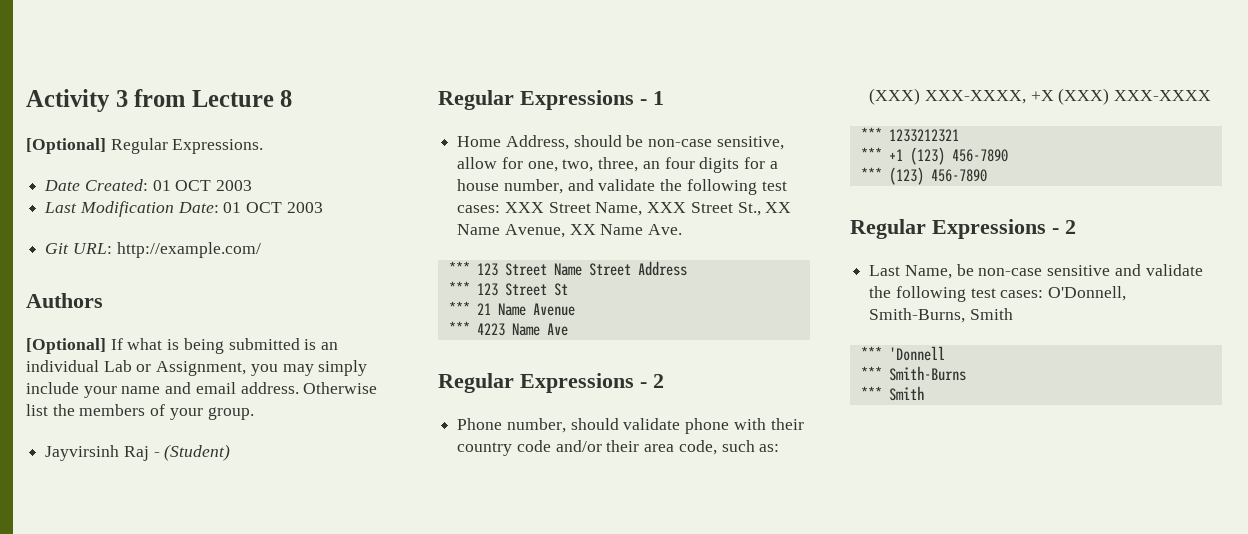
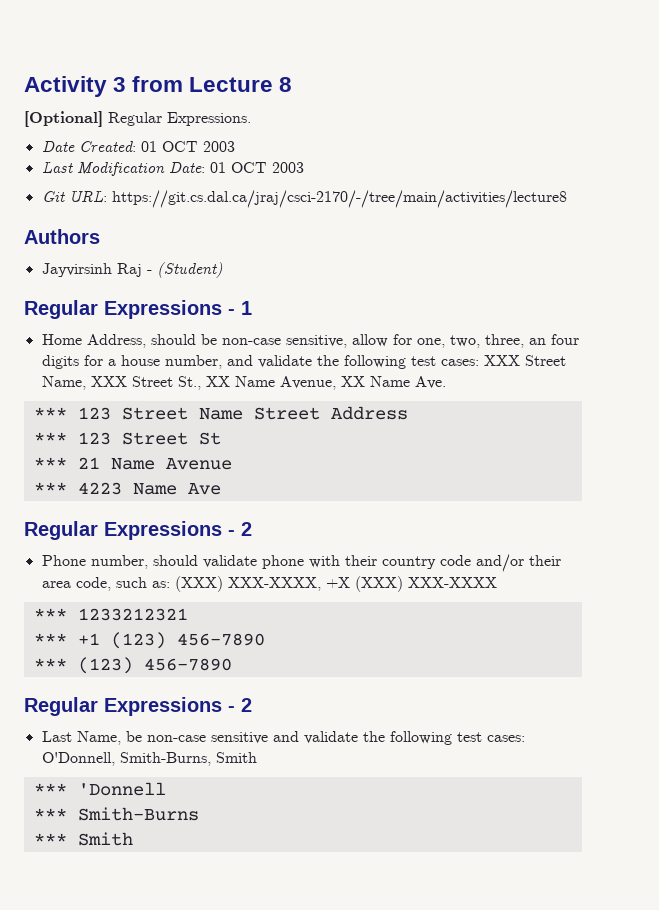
[116,242,261,258] http://example.com/ -> [111,190,567,208] https://git.cs.dal.ca/jraj/csci-2170/-/tree/main/activities/lecture8
[26,338,339,354] [26,360,368,376] [26,382,378,398] [26,404,254,420] // [Optional] If what is being submitted is an individual Lab or Assignment, you may simply include your name and email address. Otherwise list the members of your group. -> (100, 236) none

